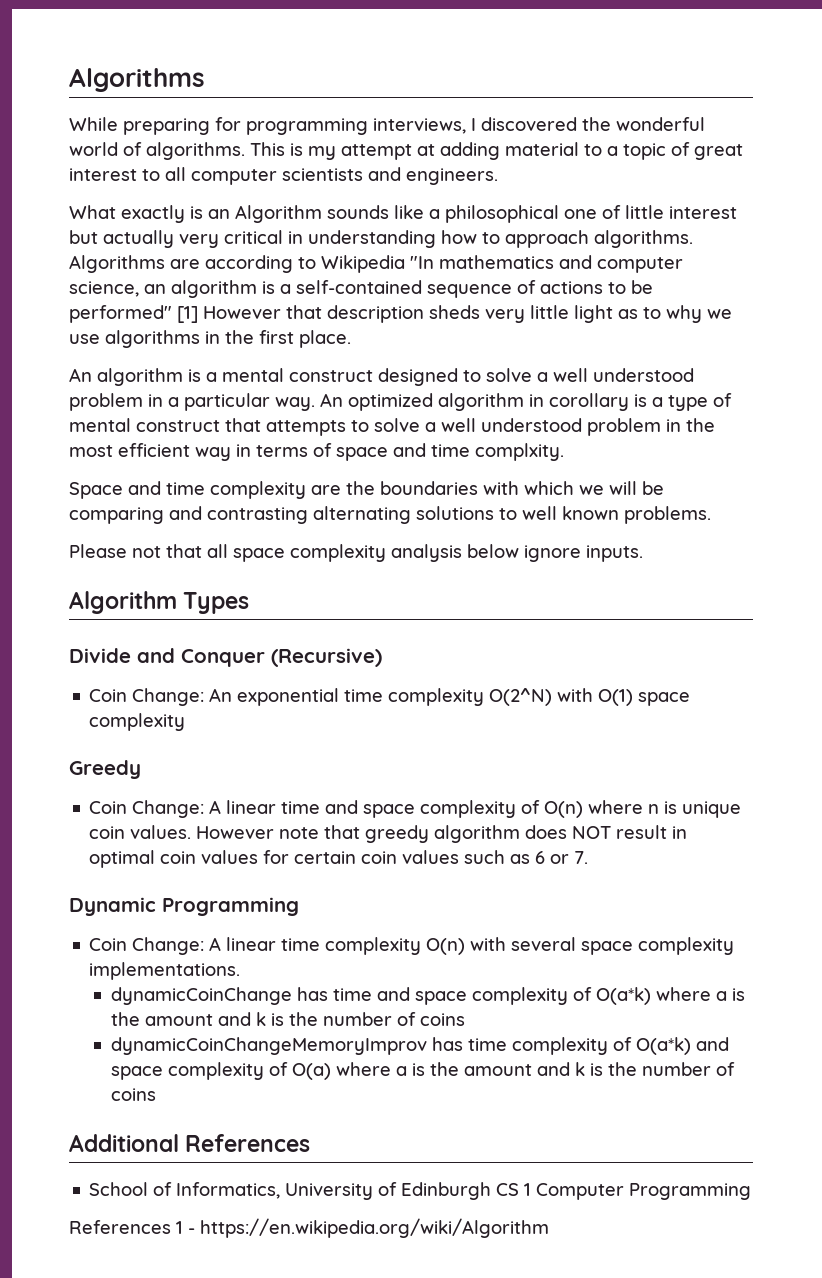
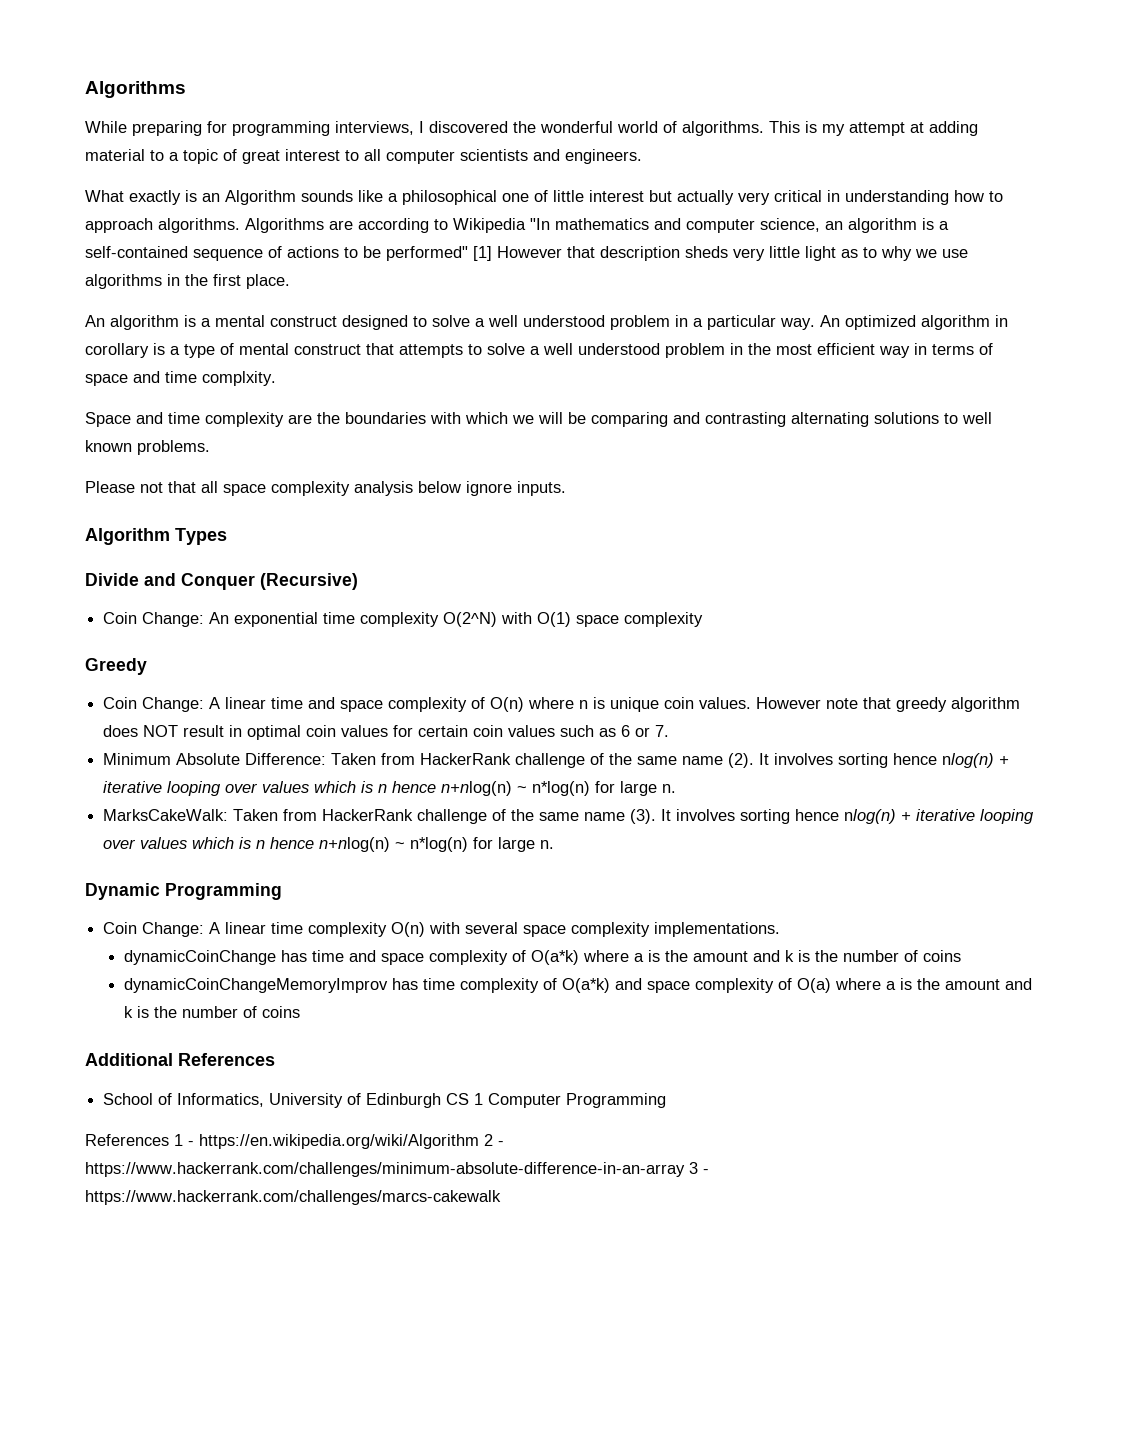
(589, 857) none -> [103,753,1010,768] [103,781,677,796] [103,809,1035,824] [103,837,555,852] // Minimum Absolute Difference: Taken from HackerRank challenge of the same name (2). It involves sorting hence nlog(n) + iterative looping over values which is n hence n+nlog(n) ~ n*log(n) for large n. // MarksCakeWalk: Taken from HackerRank challenge of the same name (3). It involves sorting hence nlog(n) + iterative looping over values which is n hence n+nlog(n) ~ n*log(n) for large n.
(549, 1228) none -> [484,1134,504,1146] [85,1162,709,1177] [85,1190,501,1205] 2 - https://www.hackerrank.com/challenges/minimum-absolute-difference-in-an-array 3 - https://www.hackerrank.com/challenges/marcs-cakewalk

